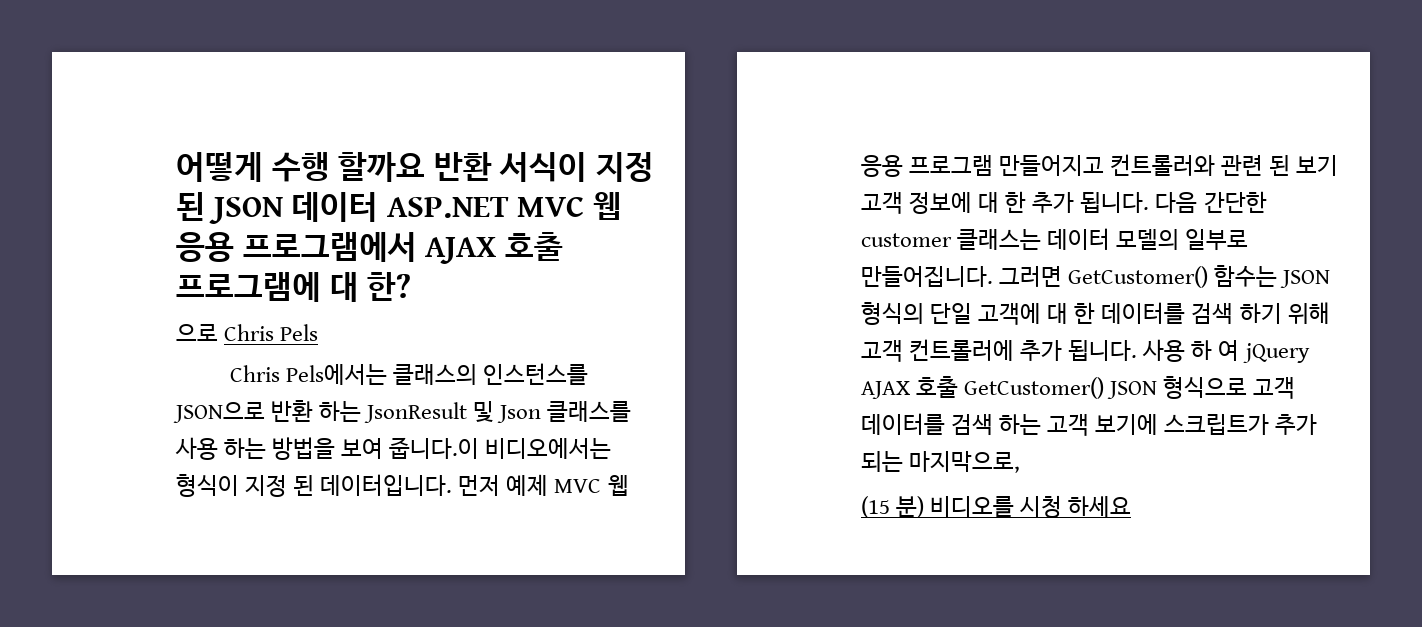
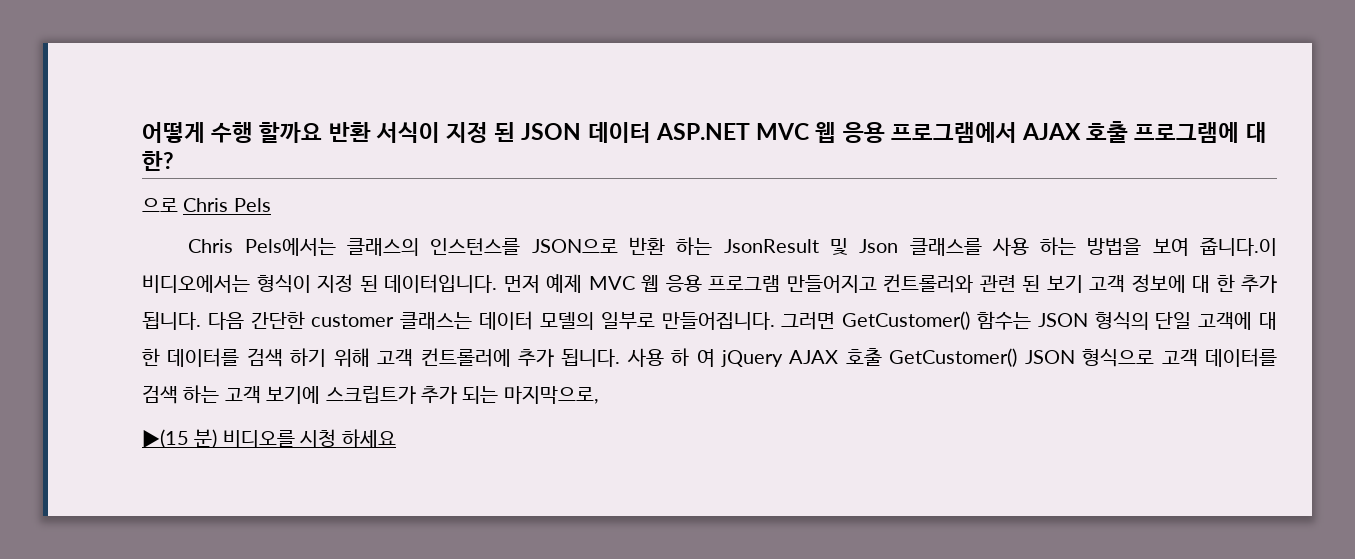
[861,496,890,518] (15 -> [142,429,189,448] ▶(15

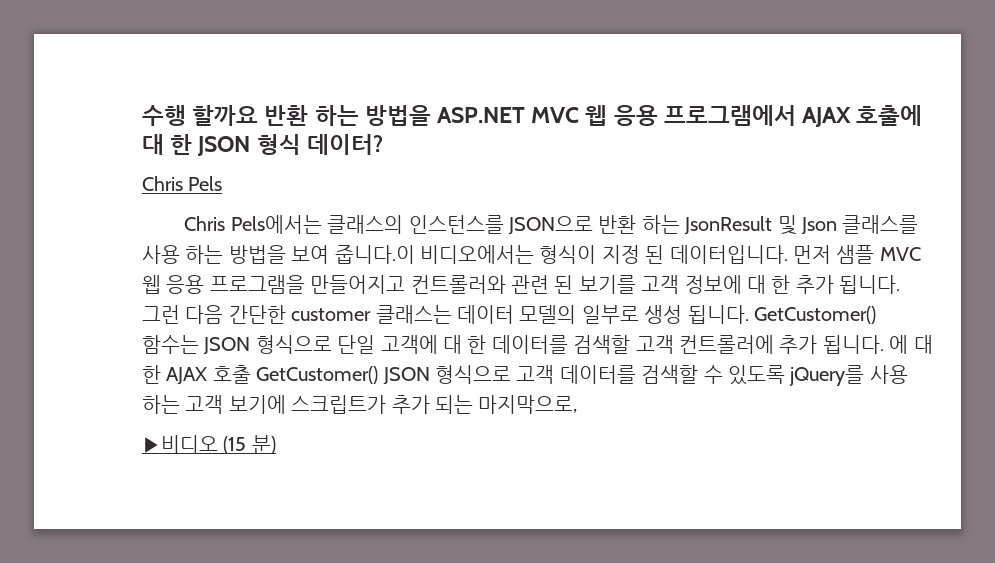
[142,122,205,143] 어떻게 -> (142, 115) none
[375,122,651,143] 서식이 지정 된 JSON 데이터 -> [314,105,431,126] 하는 방법을
[1086,121,1267,143] [142,151,174,171] [142,198,178,212] 호출 프로그램에 대 한? // 으로 -> [856,105,923,126] [142,134,383,156] 호출에 대 한 JSON 형식 데이터? //
[546,274,780,293] 예제 MVC 웹 응용 프로그램 -> [836,245,921,264] [142,275,305,294] 샘플 MVC 웹 응용 프로그램을
[1046,275,1083,293] 보기 -> [578,275,636,294] 보기를
(201, 321) none -> [142,305,180,324] 그런
[661,312,836,330] 만들어집니다. 그러면 -> [644,305,749,324] 생성 됩니다.
[1094,312,1149,330] 형식의 -> [255,335,332,354] 형식으로
[246,348,370,367] 검색 하기 위해 -> [573,335,631,354] 검색할
[626,348,784,367] 사용 하 여 jQuery -> [889,335,933,354] [142,365,161,384] 에 대 한
[142,385,178,404] 검색 -> [641,365,908,386] 검색할 수 있도록 jQuery를 사용
[142,429,396,448] ▶(15 분) 비디오를 시청 하세요 -> [142,435,276,454] ▶비디오 (15 분)

